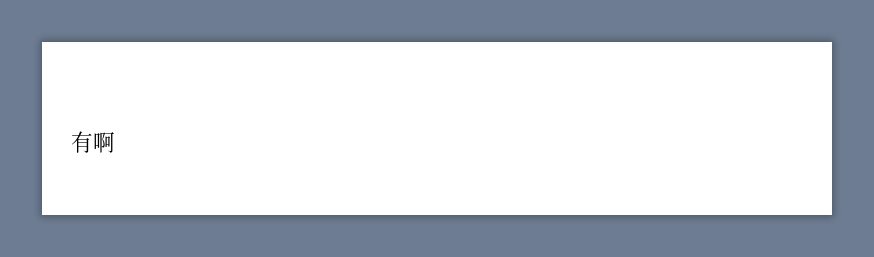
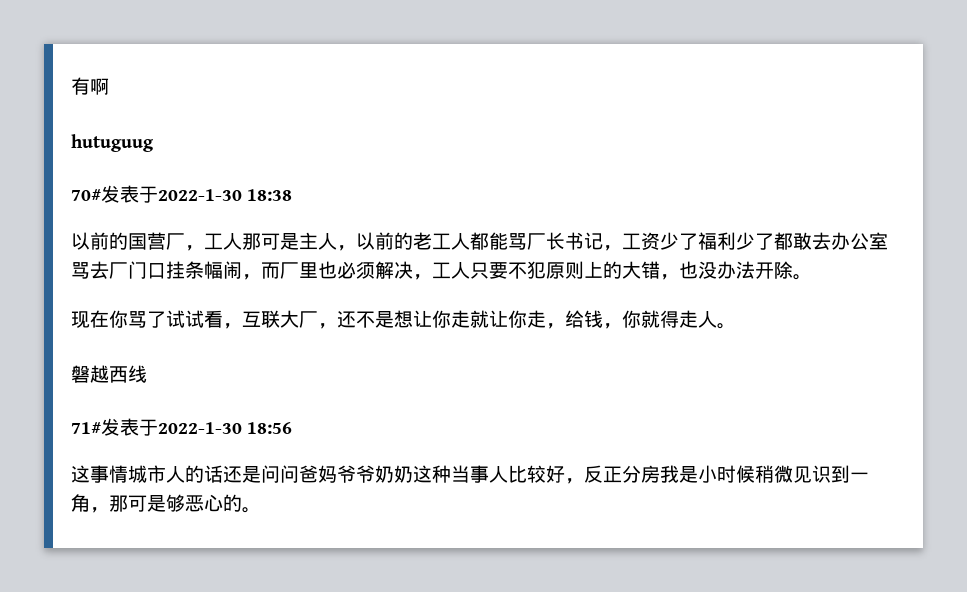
(115, 142) none -> [71,134,154,152] [71,185,292,203] [71,232,888,251] [71,261,812,280] [71,310,736,329] [71,365,147,383] [71,418,292,436] [71,465,869,484] [71,494,261,513] // hutuguug // 70#发表于2022-1-30 18:38 // 以前的国营厂，工人那可是主人，以前的老工人都能骂厂长书记，工资少了福利少了都敢去办公室骂去厂门口挂条幅闹，而厂里也必须解决，工人只要不犯原则上的大错，也没办法开除。 // 现在你骂了试试看，互联大厂，还不是想让你走就让你走，给钱，你就得走人。 // 磐越西线 // 71#发表于2022-1-30 18:56 // 这事情城市人的话还是问问爸妈爷爷奶奶这种当事人比较好，反正分房我是小时候稍微见识到一角，那可是够恶心的。

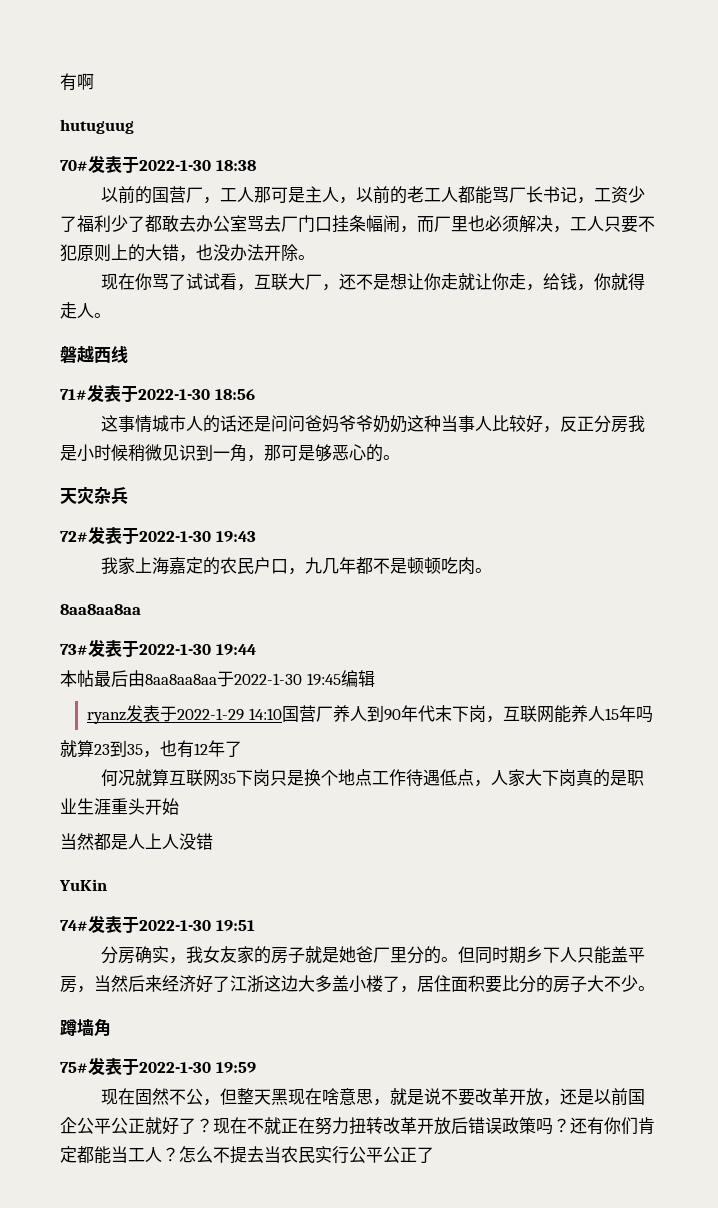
(261, 510) none -> [60,487,128,504] [60,526,256,544] [100,557,492,575] [60,604,141,615] [60,639,256,657] [60,670,375,687] [87,705,653,724] [60,740,242,758] [100,769,644,787] [60,798,179,815] [60,833,213,850] [59,879,107,891] [60,915,255,933] [100,946,645,964] [60,975,655,993] [60,1018,111,1036] [60,1057,256,1075] [100,1088,645,1106] [60,1117,655,1135] [60,1146,434,1164] // 天灾杂兵 // 72#发表于2022-1-30 19:43 // 我家上海嘉定的农民户口，九几年都不是顿顿吃肉。 // 8aa8aa8aa // 73#发表于2022-1-30 19:44 // 本帖最后由8aa8aa8aa于2022-1-30 19:45编辑 // ryanz发表于2022-1-29 14:10国营厂养人到90年代末下岗，互联网能养人15年吗 // 就算23到35，也有12年了 // 何况就算互联网35下岗只是换个地点工作待遇低点，人家大下岗真的是职业生涯重头开始 // 当然都是人上人没错 // YuKin // 74#发表于2022-1-30 19:51 // 分房确实，我女友家的房子就是她爸厂里分的。但同时期乡下人只能盖平房，当然后来经济好了江浙这边大多盖小楼了，居住面积要比分的房子大不少。 // 蹲墙角 // 75#发表于2022-1-30 19:59 // 现在固然不公，但整天黑现在啥意思，就是说不要改革开放，还是以前国企公平公正就好了？现在不就正在努力扭转改革开放后错误政策吗？还有你们肯定都能当工人？怎么不提去当农民实行公平公正了

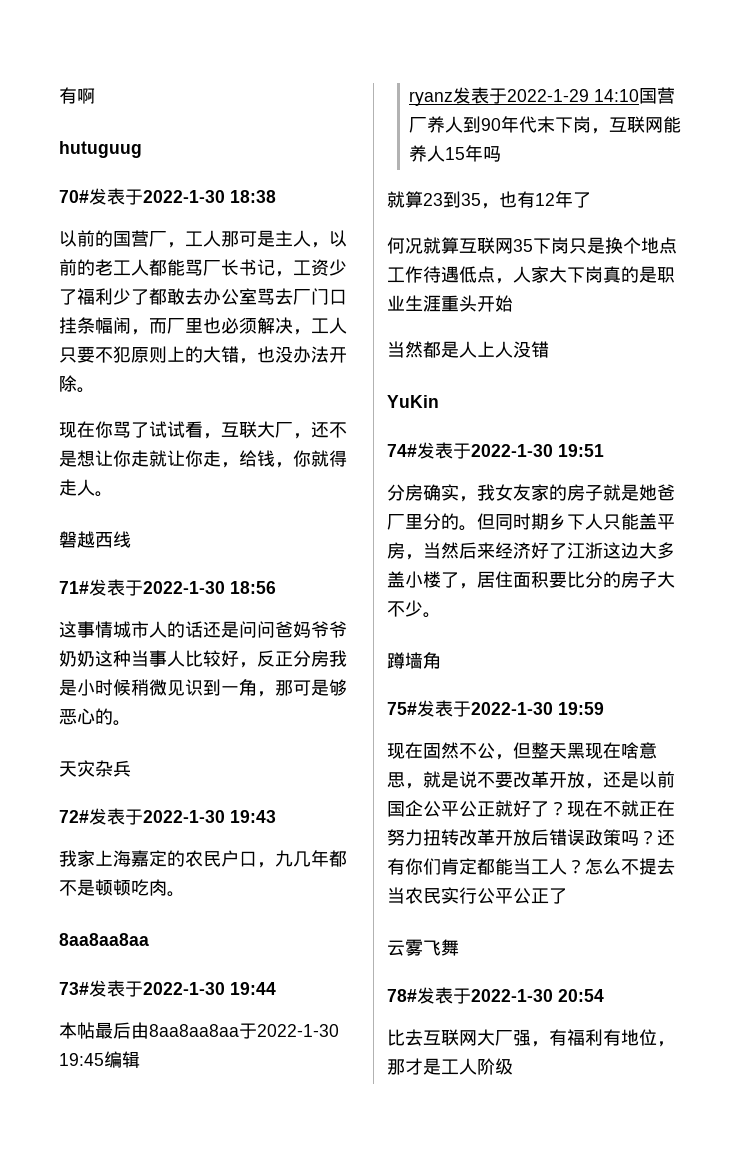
(434, 1155) none -> [387,939,459,956] [387,987,604,1004] [387,1029,675,1047] [387,1058,513,1075] // 云雾飞舞 // 78#发表于2022-1-30 20:54 // 比去互联网大厂强，有福利有地位，那才是工人阶级

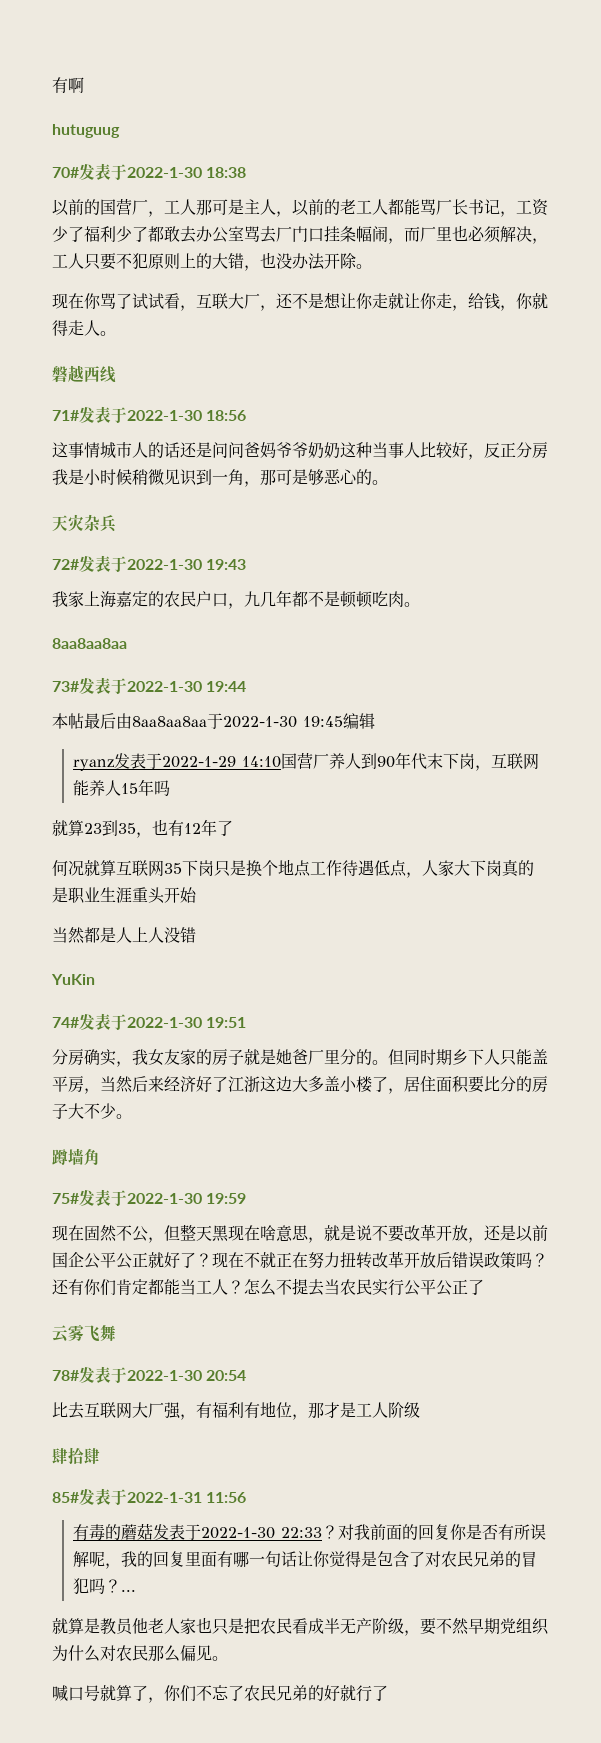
(513, 1066) none -> [52,1447,100,1464] [52,1488,247,1505] [73,1523,547,1541] [73,1551,538,1569] [73,1578,137,1594] [52,1617,549,1636] [52,1645,228,1662] [52,1685,388,1703] // 肆拾肆 // 85#发表于2022-1-31 11:56 // 有毒的蘑菇发表于2022-1-30 22:33？对我前面的回复你是否有所误解呢，我的回复里面有哪一句话让你觉得是包含了对农民兄弟的冒犯吗？... // 就算是教员他老人家也只是把农民看成半无产阶级，要不然早期党组织为什么对农民那么偏见。 // 喊口号就算了，你们不忘了农民兄弟的好就行了

